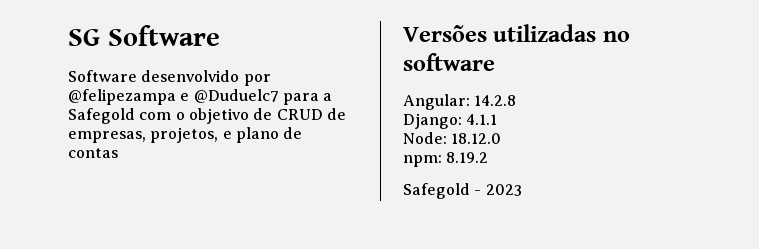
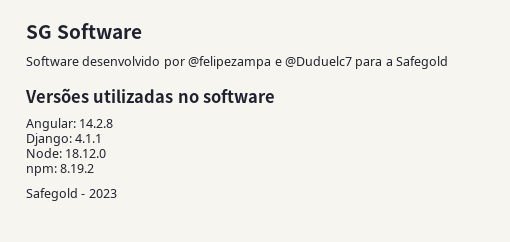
[139,108,346,124] [68,127,303,143] [68,148,118,158] com o objetivo de CRUD de empresas, projetos, e plano de contas -> (448, 62) none

